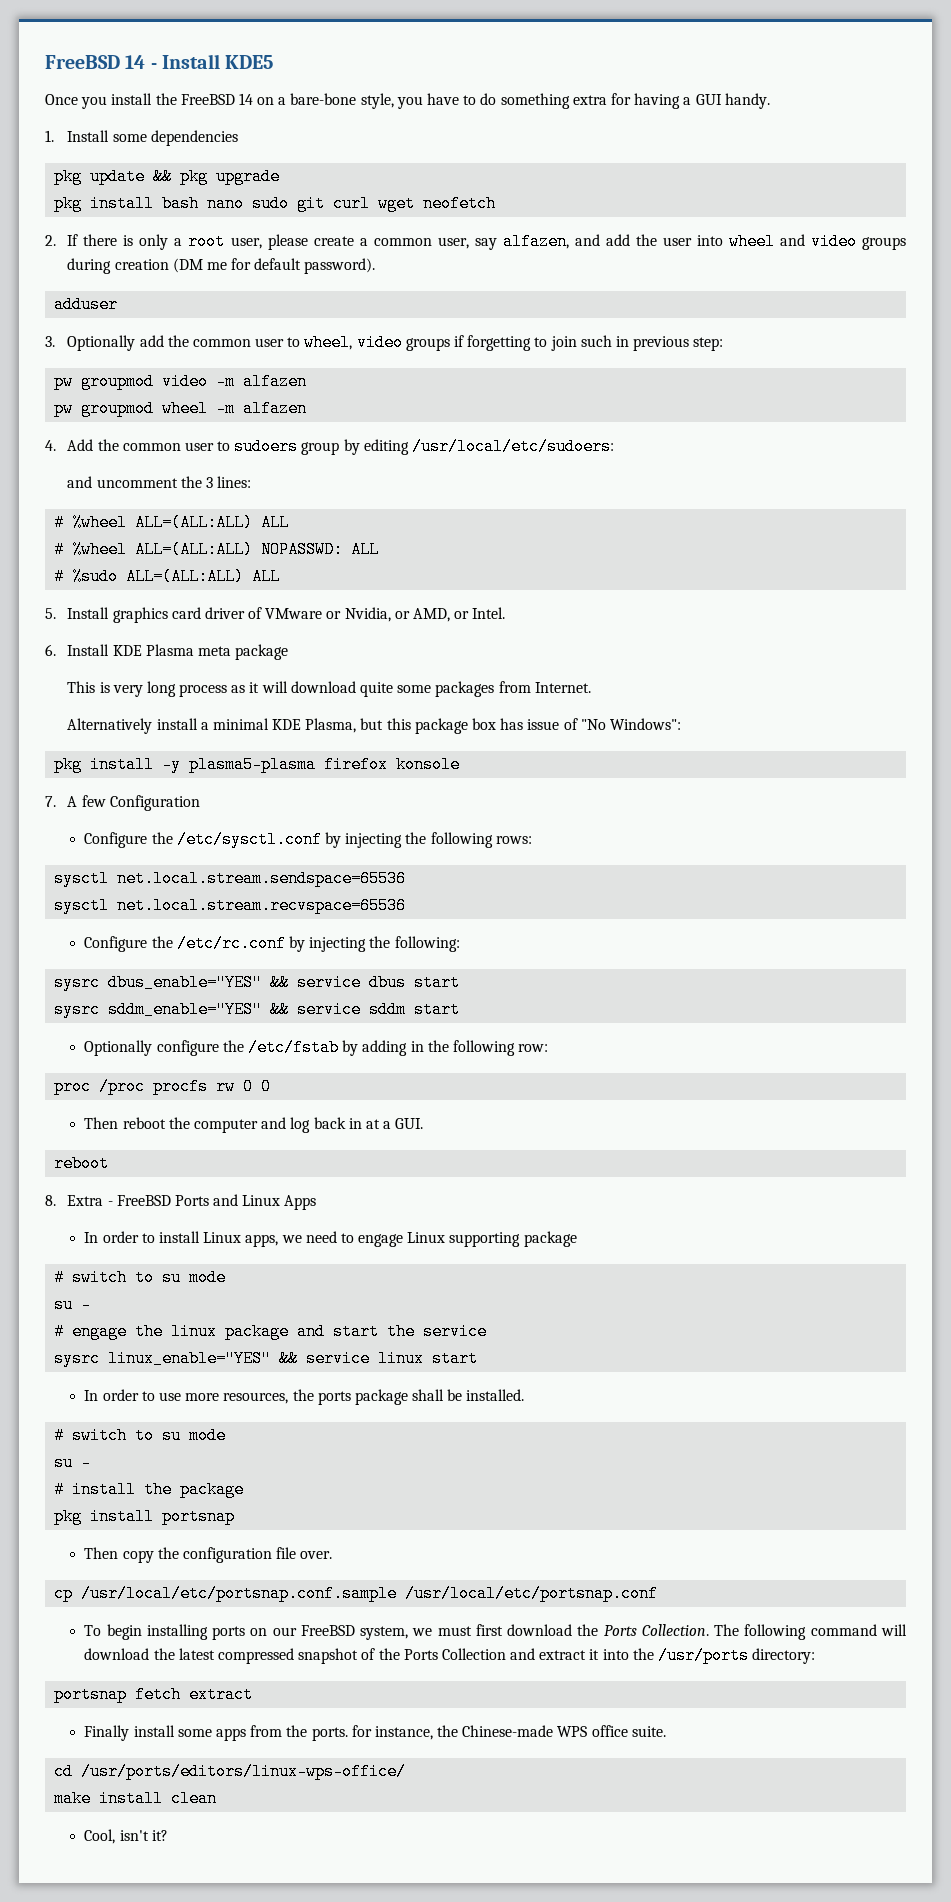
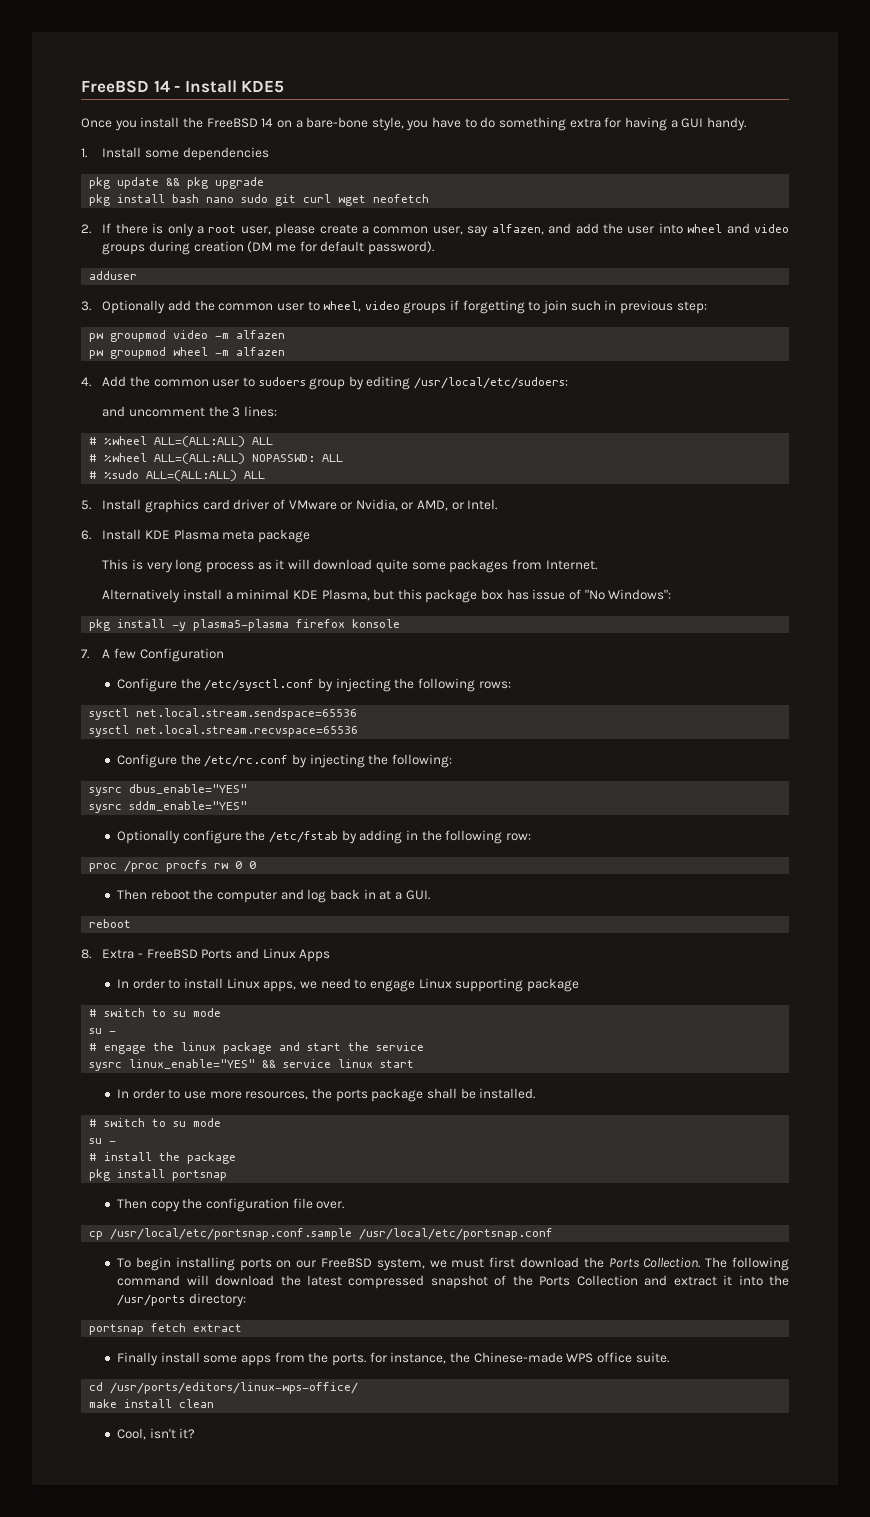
[270,974,461,991] [54,1001,461,1018] && service dbus start // sysrc sddm_enable="YES" && service sddm start -> [89,801,248,813] // sysrc sddm_enable="YES"

